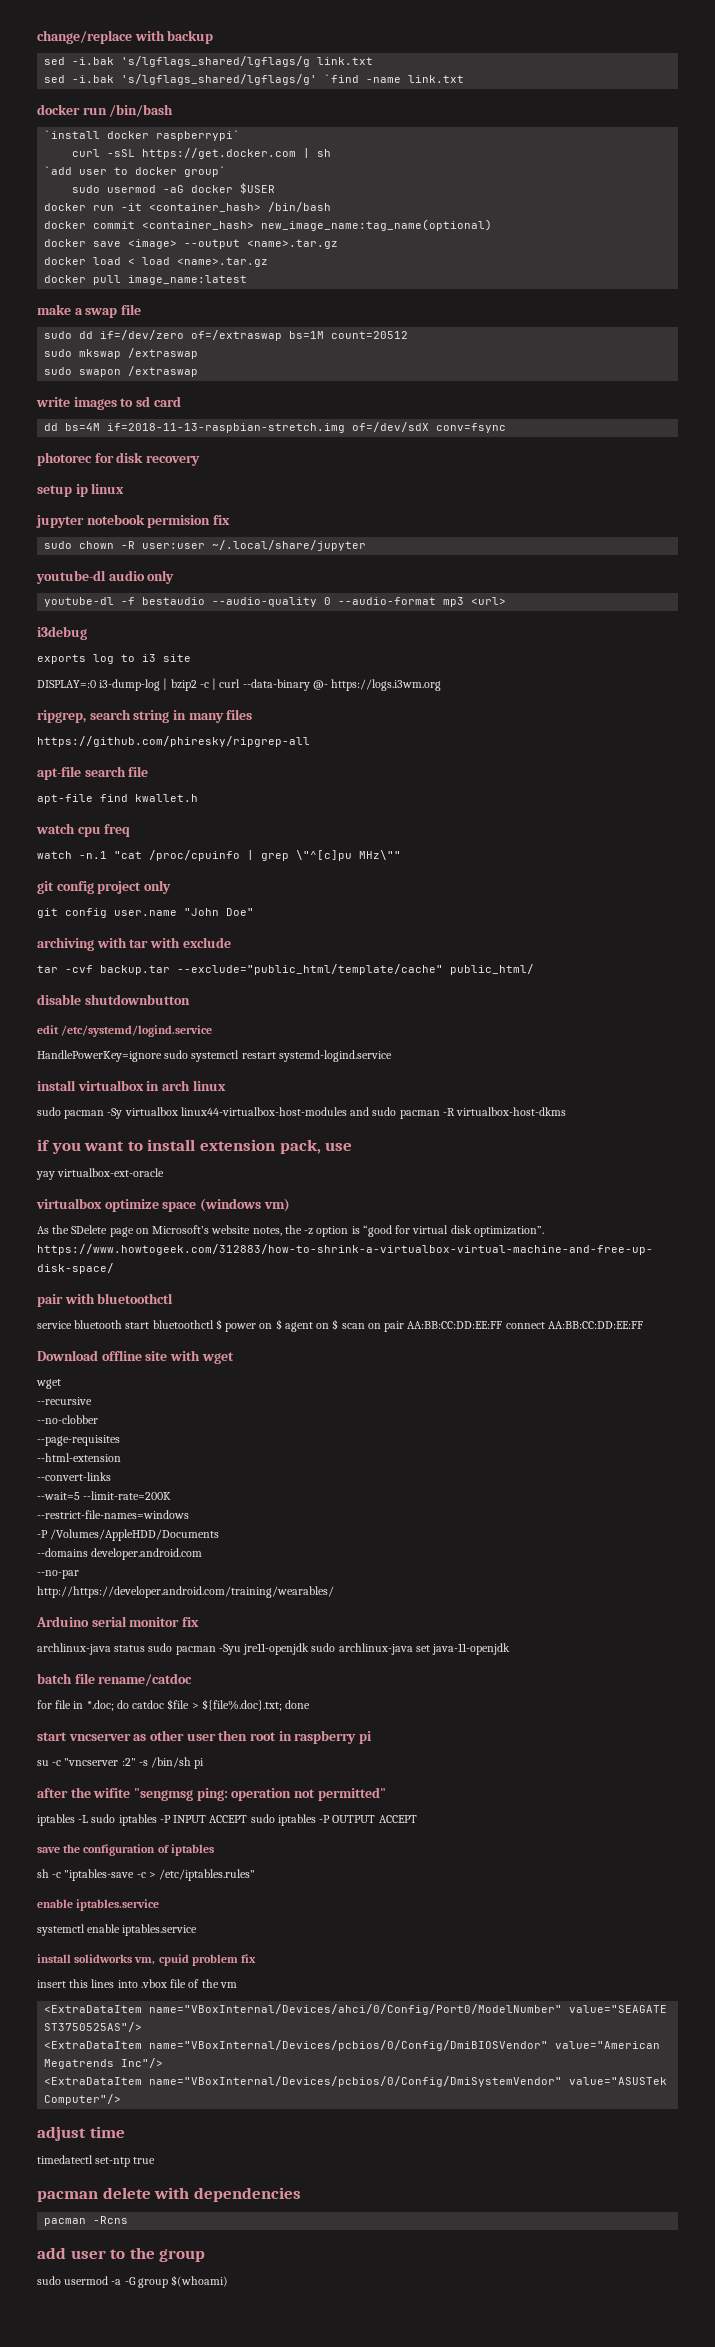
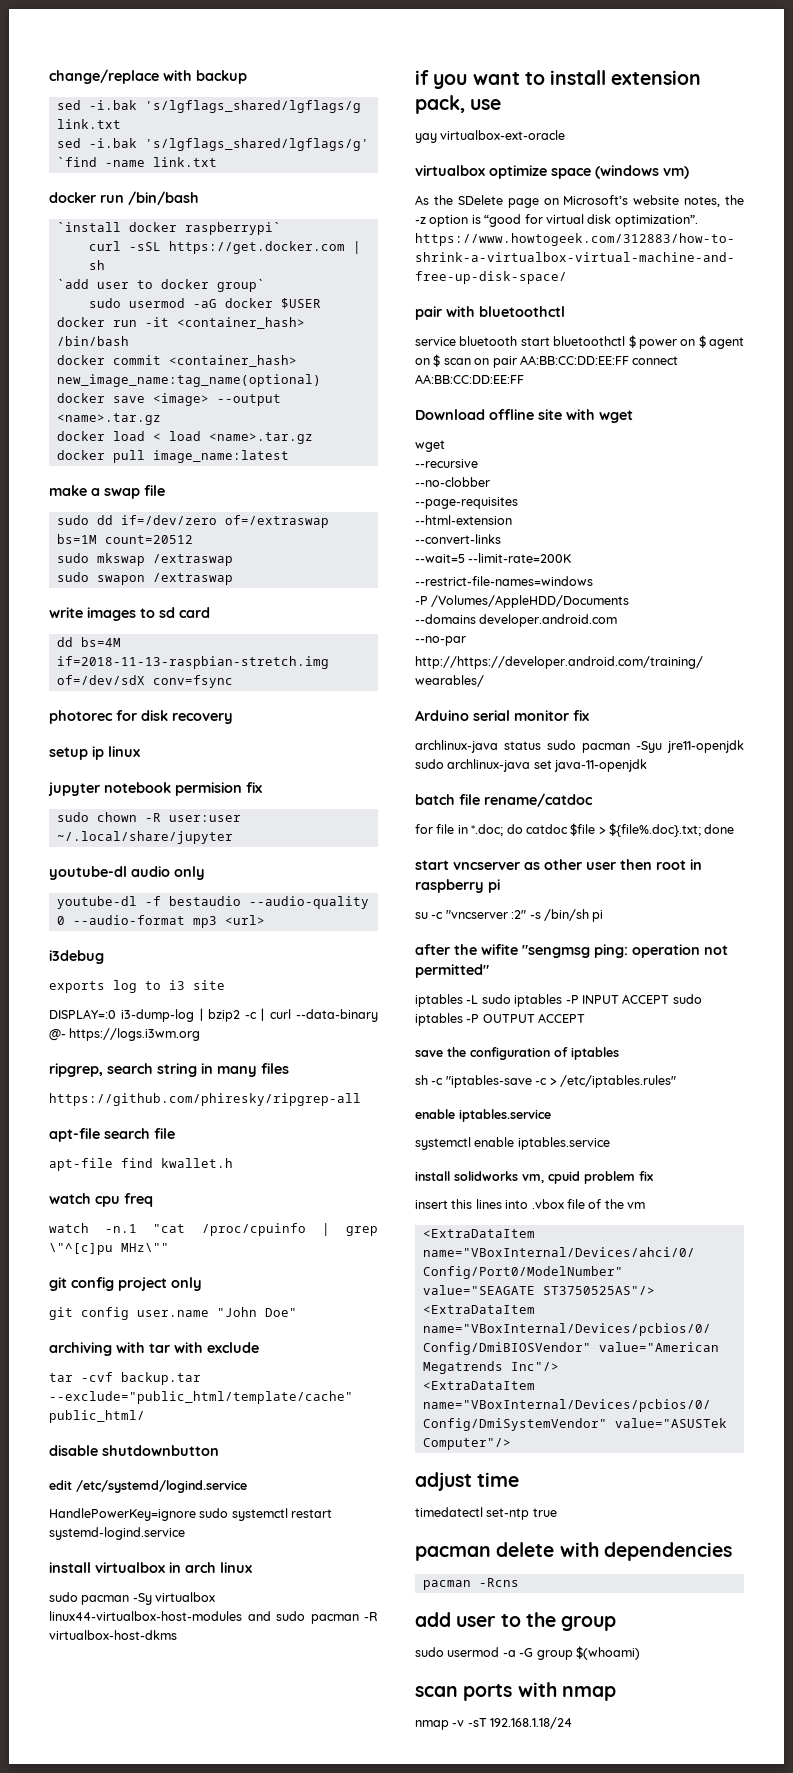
(229, 2281) none -> [415,1682,616,1701] [415,1717,573,1730] // scan ports with nmap // nmap -v -sT 192.168.1.18/24

